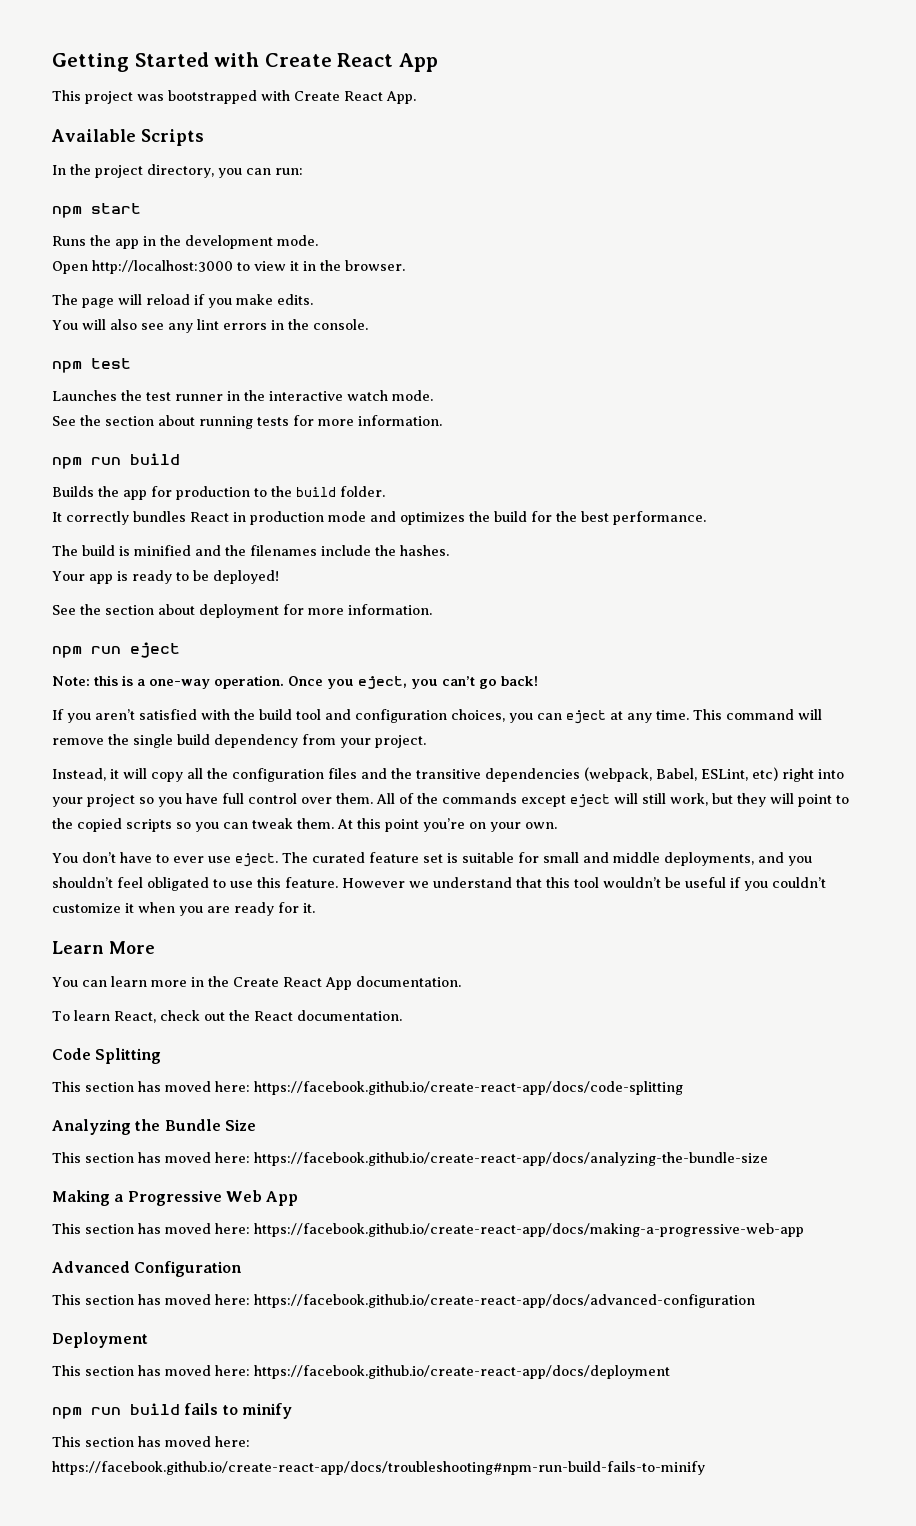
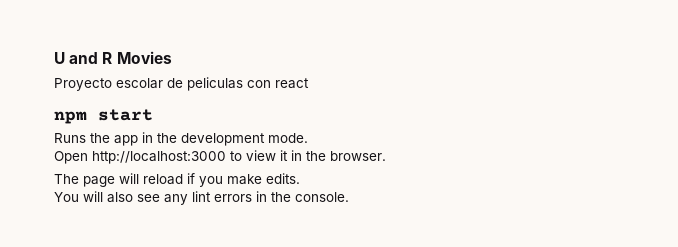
[52,52,438,72] [52,90,416,104] [51,129,204,146] [52,164,303,178] Getting Started with Create React App // This project was bootstrapped with Create React App. // Available Scripts // In the project directory, you can run: -> [54,51,172,64] [54,77,309,91] U and R Movies // Proyecto escolar de peliculas con react
[52,358,131,373] [52,390,433,401] [52,415,442,429] [52,453,180,469] [52,486,385,500] [52,511,706,525] [52,545,449,556] [52,570,279,584] [52,604,432,618] [52,642,180,658] [52,675,538,689] [52,709,822,724] [52,734,426,748] [52,767,844,782] [52,793,849,808] [52,818,557,832] [52,852,812,867] [52,877,826,891] [52,902,315,916] [52,941,155,954] [52,976,461,990] [52,1010,402,1023] [52,1048,162,1064] [52,1081,683,1095] [52,1119,256,1135] [52,1152,768,1166] [52,1190,299,1206] [52,1223,804,1237] [52,1261,243,1277] [52,1294,755,1308] [52,1332,148,1348] [52,1365,670,1379] [52,1403,292,1419] [52,1436,250,1447] [52,1461,705,1475] // npm test // Launches the test runner in the interactive watch mode. // See the section about running tests for more information. // npm run build // Builds the app for production to the build folder. // It correctly bundles React in production mode and optimizes the build for the best performance. // The build is minified and the filenames include the hashes. // Your app is ready to be deployed! // See the section about deployment for more information. // npm run eject // Note: this is a one-way operation. Once you eject, you can’t go back! // If you aren’t satisfied with the build tool and configuration choices, you can eject at any time. This command will remove the single build dependency from your project. // Instead, it will copy all the configuration files and the transitive dependencies (webpack, Babel, ESLint, etc) right into your project so you have full control over them. All of the commands except eject will still work, but they will point to the copied scripts so you can tweak them. At this point you’re on your own. // You don’t have to ever use eject. The curated feature set is suitable for small and middle deployments, and you shouldn’t feel obligated to use this feature. However we understand that this tool wouldn’t be useful if you couldn’t customize it when you are ready for it. // Learn More // You can learn more in the Create React App documentation. // To learn React, check out the React documentation. // Code Splitting // This section has moved here: https://facebook.github.io/create-react-app/docs/code-splitting // Analyzing the Bundle Size // This section has moved here: https://facebook.github.io/create-react-app/docs/analyzing-the-bundle-size // Making a Progressive Web App // This section has moved here: https://facebook.github.io/create-react-app/docs/making-a-progressive-web-app // Advanced Configuration // This section has moved here: https://facebook.github.io/create-react-app/docs/advanced-configuration // Deployment // This section has moved here: https://facebook.github.io/create-react-app/docs/deployment // npm run build fails to minify // This section has moved here: https://facebook.github.io/create-react-app/docs/troubleshooting#npm-run-build-fails-to-minify -> (349, 197) none

